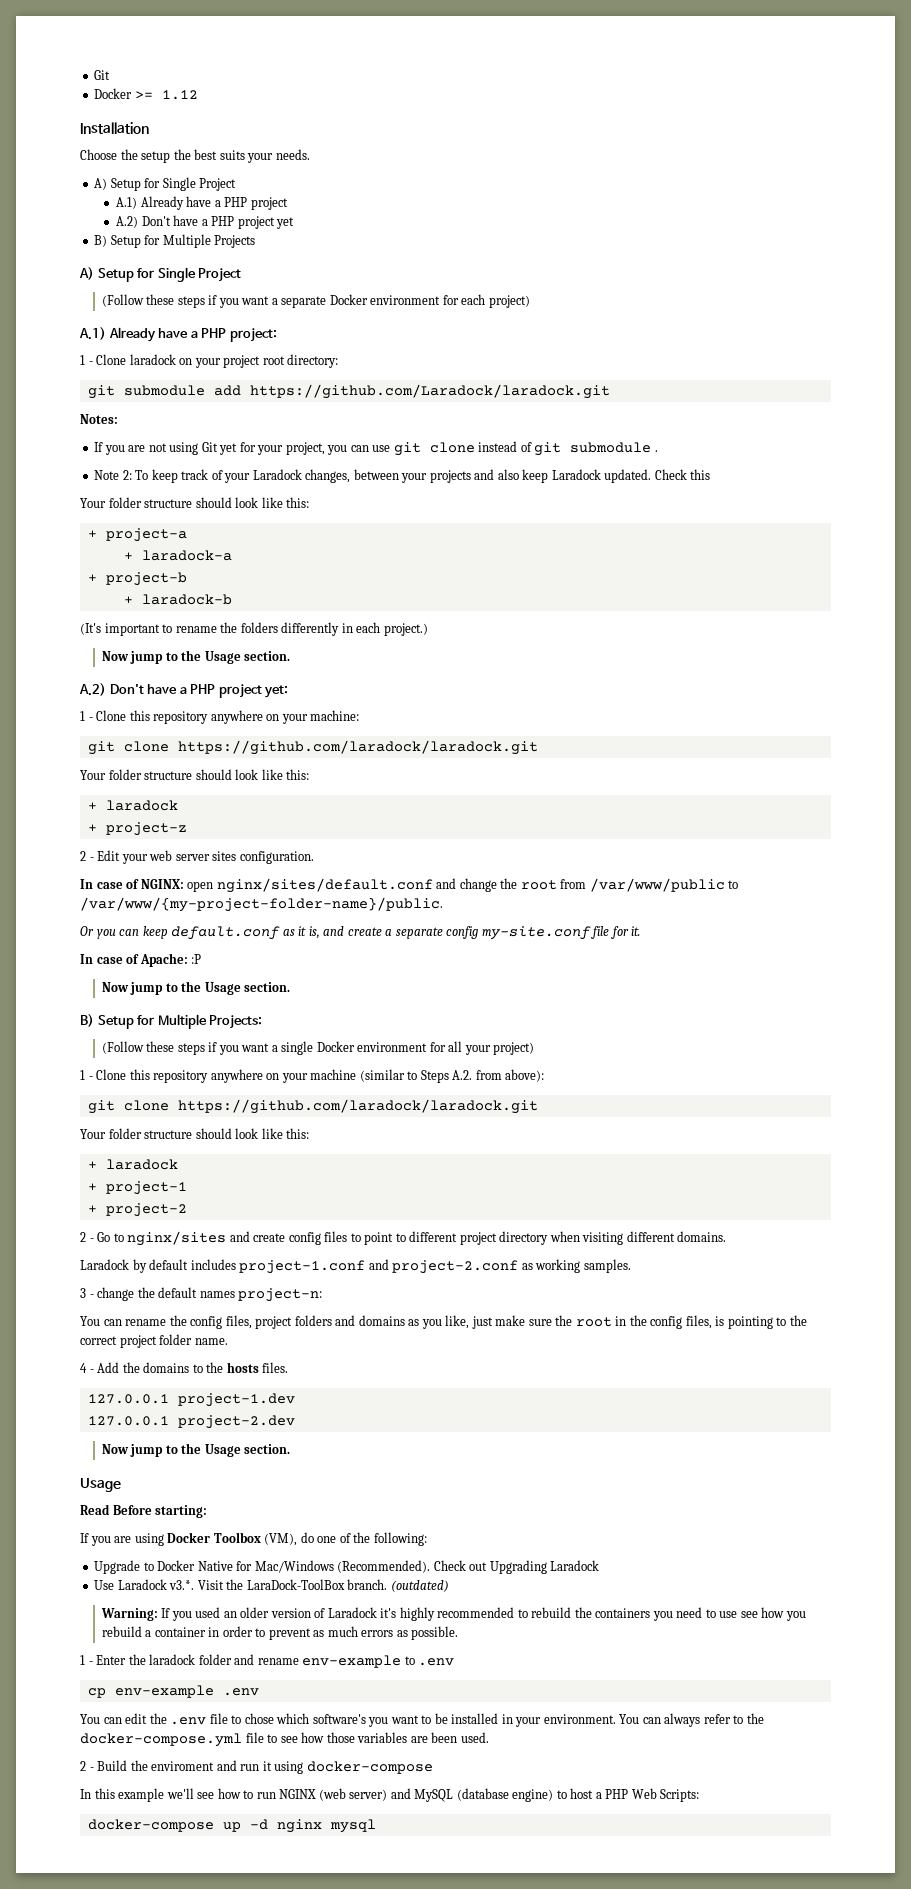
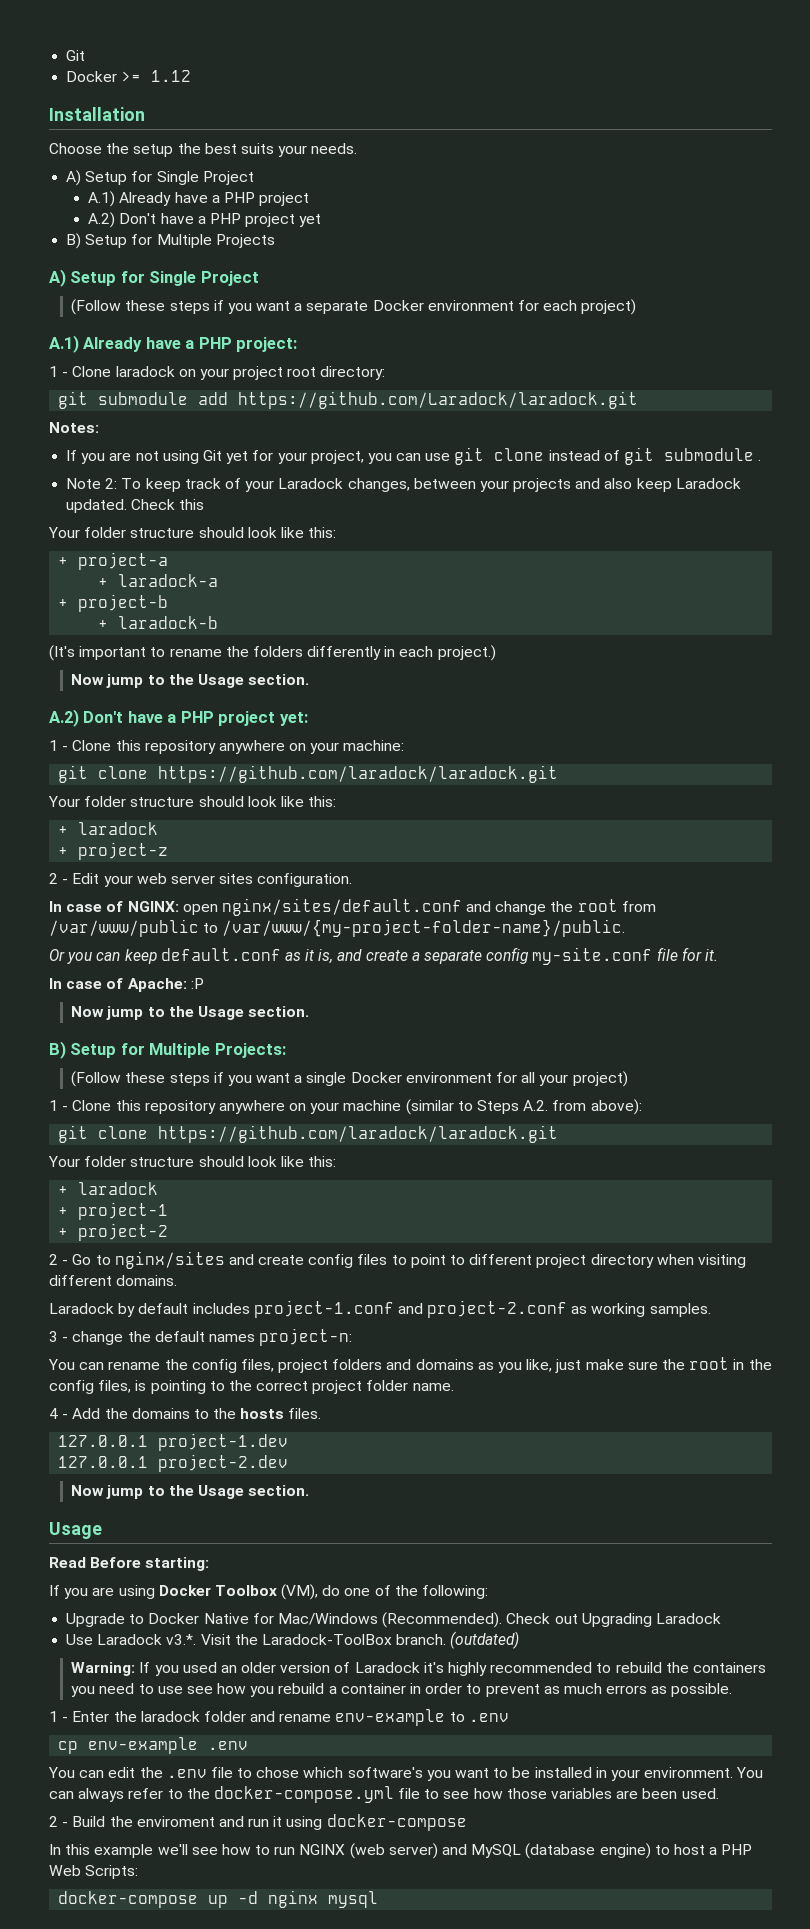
[246,1579,345,1590] LaraDock-ToolBox -> [261,1634,392,1645] Laradock-ToolBox

